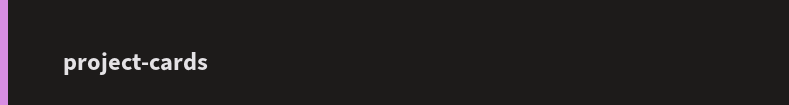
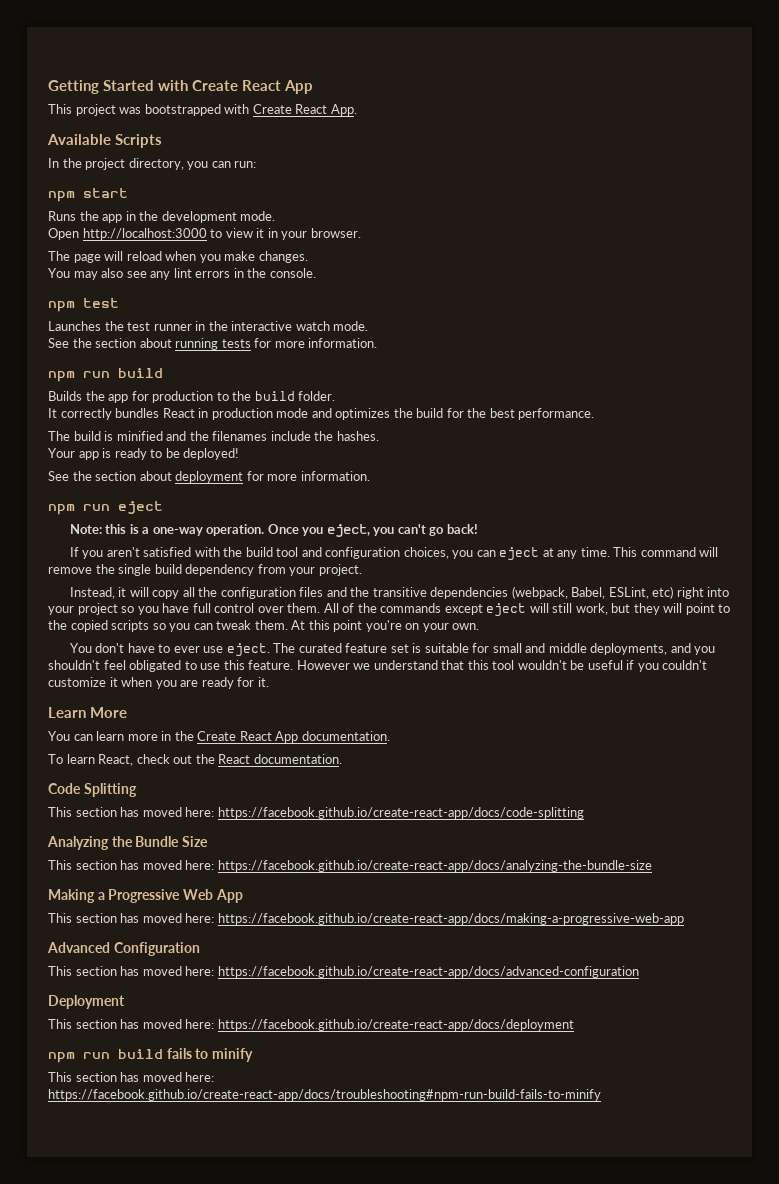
[63,52,208,75] project-cards -> [48,80,314,94] [48,104,357,116] [47,134,162,148] [48,158,257,170] [48,188,128,202] [48,211,276,223] [48,228,361,240] [48,251,308,263] [48,268,316,280] [48,298,119,312] [48,321,369,331] [48,338,378,350] [48,368,163,382] [48,391,336,403] [48,408,595,420] [48,431,379,441] [48,448,240,460] [48,471,370,483] [48,501,163,515] [69,524,478,537] [69,547,719,561] [48,564,362,576] [69,586,730,599] [48,603,731,617] [48,620,480,632] [69,643,716,657] [48,660,708,672] [48,677,269,689] [48,707,127,718] [48,731,390,743] [48,754,342,766] [48,783,137,797] [48,807,584,819] [47,836,208,850] [48,860,652,872] [48,889,243,903] [48,913,684,925] [47,942,200,956] [48,966,639,978] [48,995,125,1009] [48,1019,574,1031] [48,1048,253,1063] [48,1072,215,1082] [48,1089,601,1101] Getting Started with Create React App // This project was bootstrapped with Create React App. // Available Scripts // In the project directory, you can run: // npm start // Runs the app in the development mode. // Open http://localhost:3000 to view it in your browser. // The page will reload when you make changes. // You may also see any lint errors in the console. // npm test // Launches the test runner in the interactive watch mode. // See the section about running tests for more information. // npm run build // Builds the app for production to the build folder. // It correctly bundles React in production mode and optimizes the build for the best performance. // The build is minified and the filenames include the hashes. // Your app is ready to be deployed! // See the section about deployment for more information. // npm run eject // Note: this is a one-way operation. Once you eject, you can't go back! // If you aren't satisfied with the build tool and configuration choices, you can eject at any time. This command will remove the single build dependency from your project. // Instead, it will copy all the configuration files and the transitive dependencies (webpack, Babel, ESLint, etc) right into your project so you have full control over them. All of the commands except eject will still work, but they will point to the copied scripts so you can tweak them. At this point you're on your own. // You don't have to ever use eject. The curated feature set is suitable for small and middle deployments, and you shouldn't feel obligated to use this feature. However we understand that this tool wouldn't be useful if you couldn't customize it when you are ready for it. // Learn More // You can learn more in the Create React App documentation. // To learn React, check out the React documentation. // Code Splitting // This section has moved here: https://facebook.github.io/create-react-app/docs/code-splitting // Analyzing the Bundle Size // This section has moved here: https://facebook.github.io/create-react-app/docs/analyzing-the-bundle-size // Making a Progressive Web App // This section has moved here: https://facebook.github.io/create-react-app/docs/making-a-progressive-web-app // Advanced Configuration // This section has moved here: https://facebook.github.io/create-react-app/docs/advanced-configuration // Deployment // This section has moved here: https://facebook.github.io/create-react-app/docs/deployment // npm run build fails to minify // This section has moved here: https://facebook.github.io/create-react-app/docs/troubleshooting#npm-run-build-fails-to-minify

